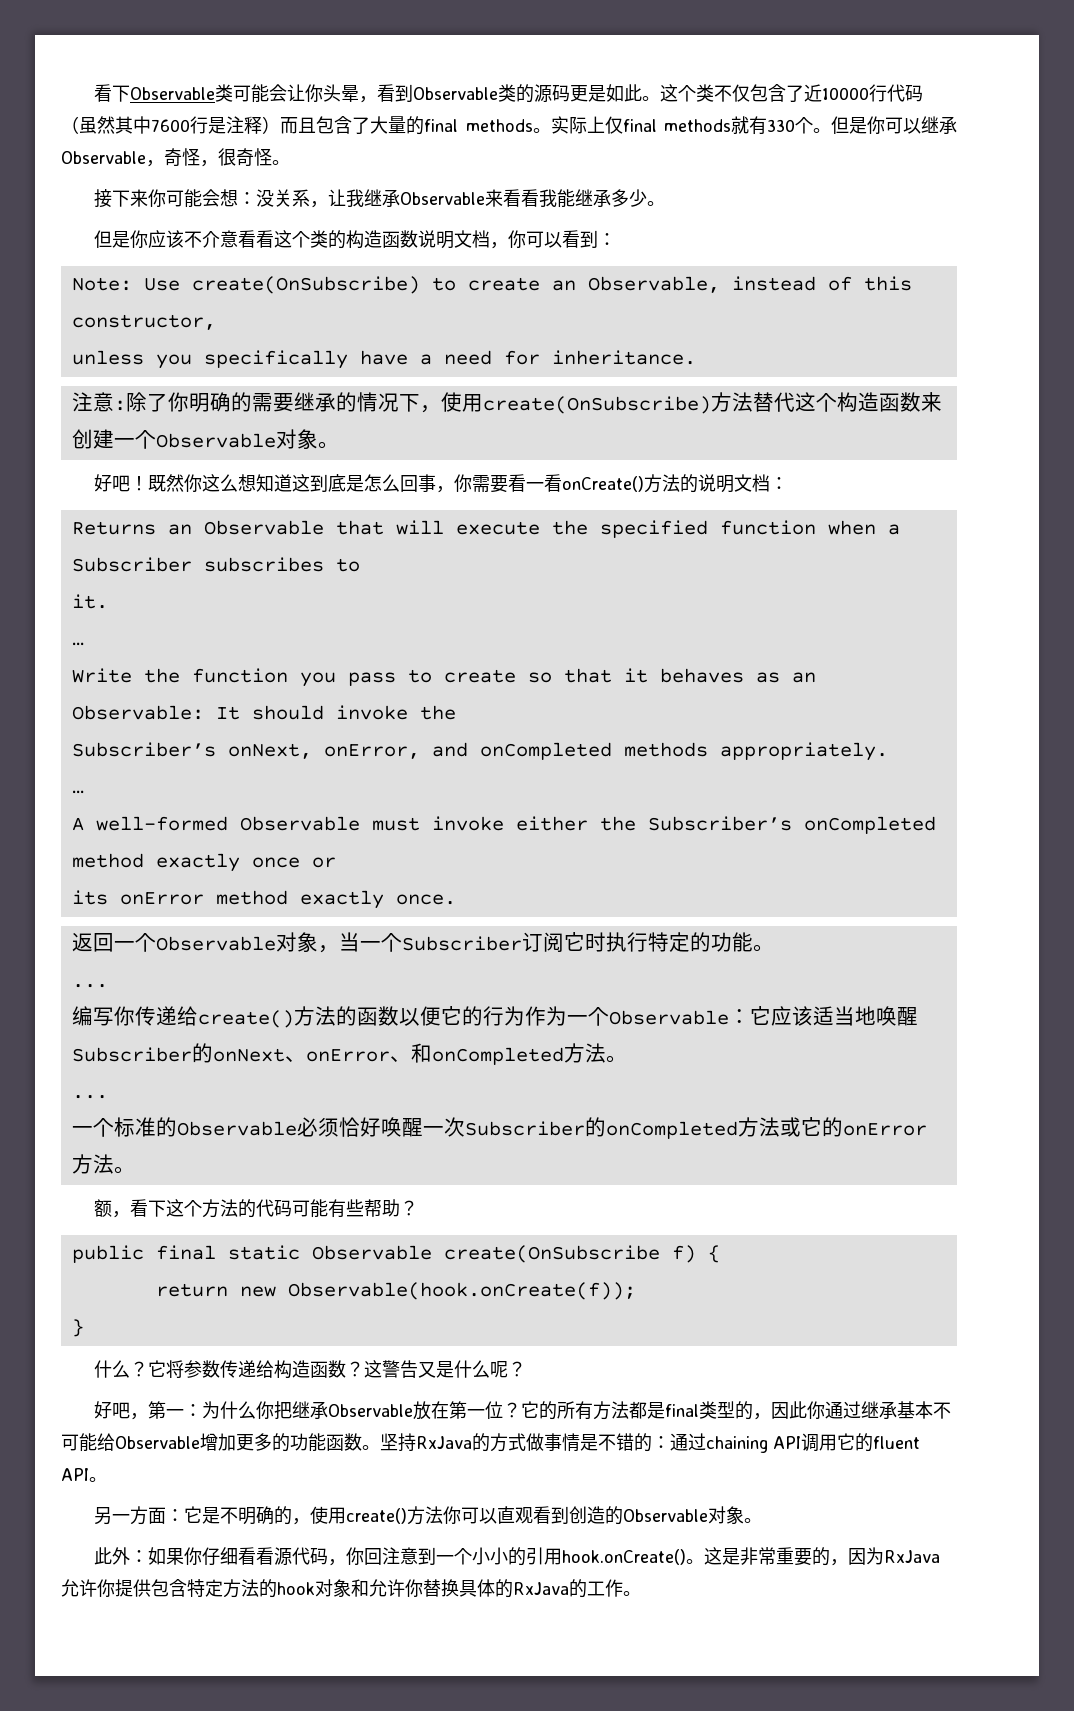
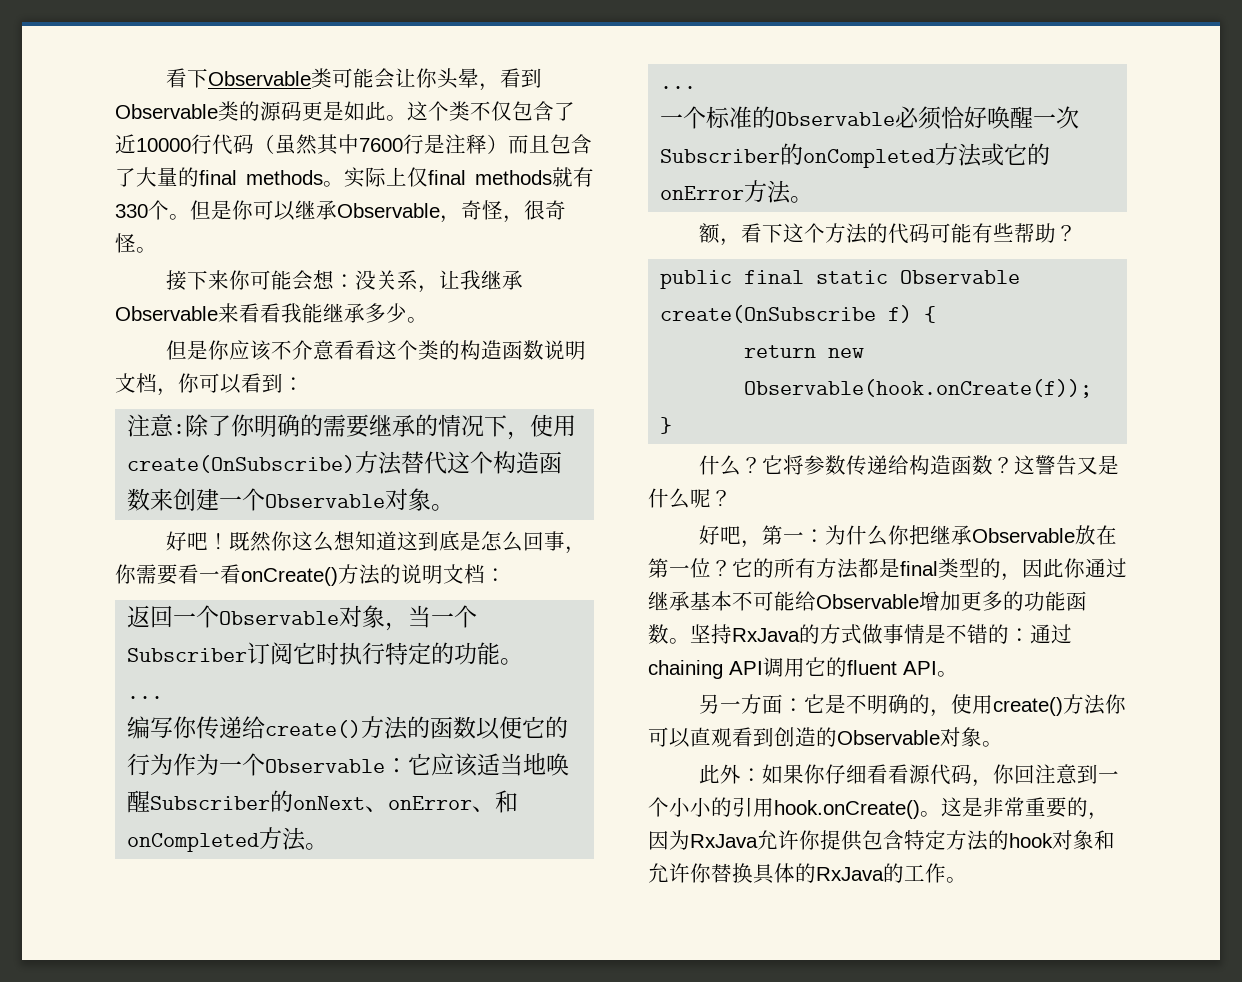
[71,276,912,294] [71,314,216,330] [71,350,696,369] // Note: Use create(OnSubscribe) to create an Observable, instead of this constructor, // unless you specifically have a need for inheritance. -> (304, 384) none
[71,520,900,538] [71,557,360,572] [71,594,108,609] [71,642,84,646] [71,668,816,687] [71,705,456,720] [71,742,888,761] [71,790,84,794] [71,816,936,834] [71,853,336,872] [71,890,456,909] // Returns an Observable that will execute the specified function when a Subscriber subscribes to // it. // … // Write the function you pass to create so that it behaves as an Observable: It should invoke the // Subscriber’s onNext, onError, and onCompleted methods appropriately. // … // A well-formed Observable must invoke either the Subscriber’s onCompleted method exactly once or // its onError method exactly once. -> (506, 575) none

